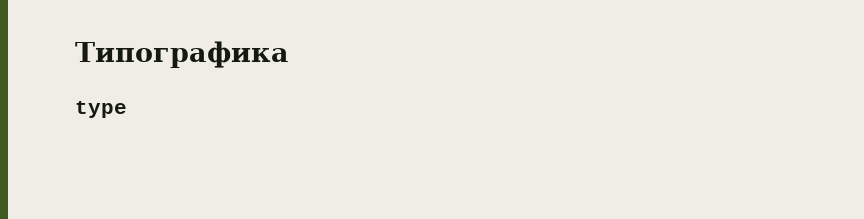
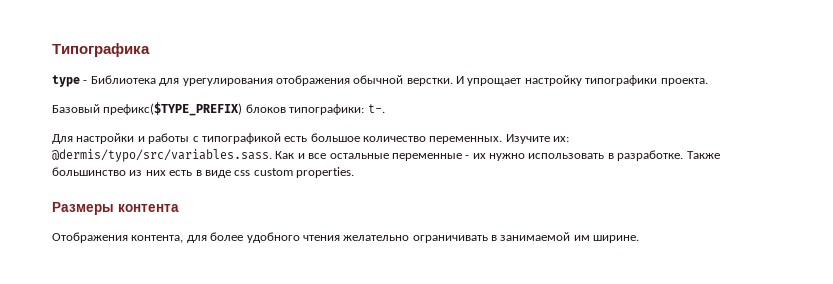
(127, 109) none -> [83,75,708,86] [52,102,385,116] [52,133,570,144] [52,149,720,162] [52,167,354,178] [52,202,179,215] [52,232,640,243] - Библиотека для урегулирования отображения обычной верстки. И упрощает настройку типографики проекта. // Базовый префикс($TYPE_PREFIX) блоков типографики: t-. // Для настройки и работы с типографикой есть большое количество переменных. Изучите их: @dermis/typo/src/variables.sass. Как и все остальные переменные - их нужно использовать в разработке. Также большинство из них есть в виде css custom properties. // Размеры контента // Отображения контента, для более удобного чтения желательно ограничивать в занимаемой им ширине.

